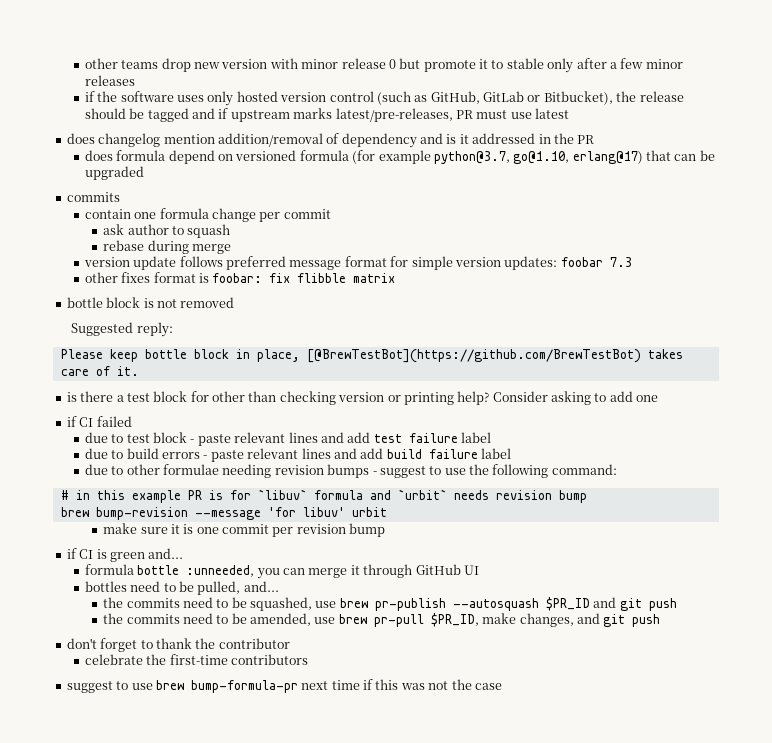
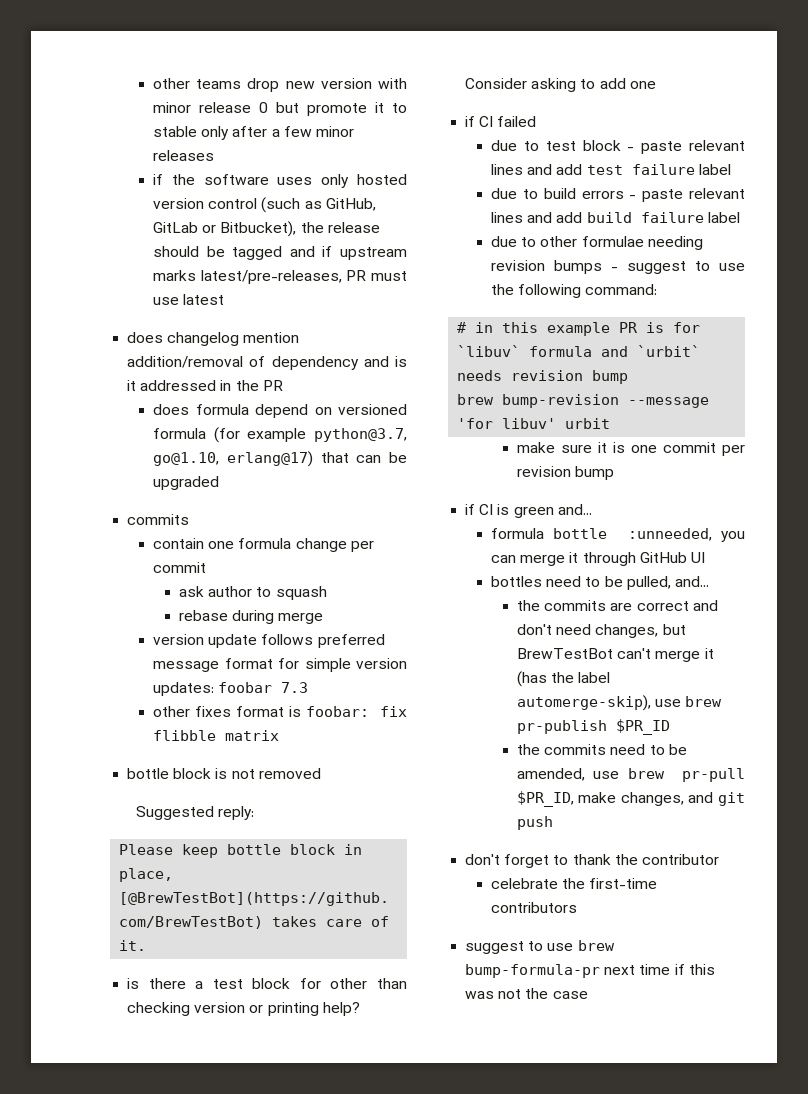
[182,597,313,611] need to be squashed, -> [610,600,718,611] [516,624,686,638] [516,648,714,662] [516,671,611,687] [516,695,651,711] are correct and don't need changes, but BrewTestBot can't merge it (has the label automerge-skip),
[452,598,539,611] --autosquash -> (607, 727) none
[593,597,677,611] and git push -> (670, 727) none

